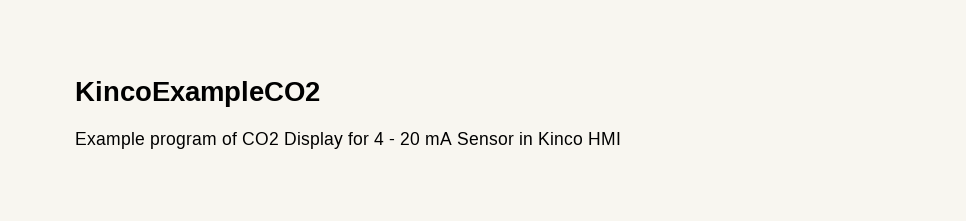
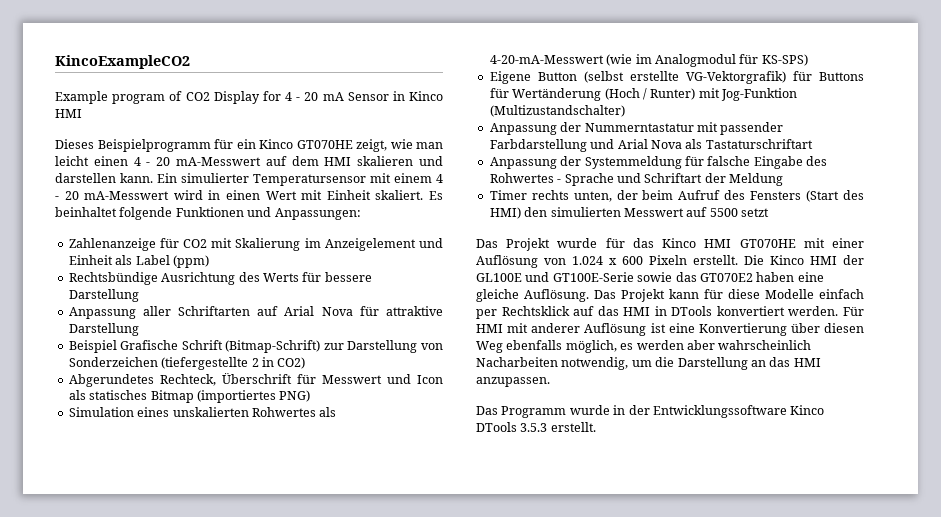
(621, 138) none -> [55,139,443,152] [55,156,444,166] [55,173,443,186] [55,190,444,200] [55,207,361,220] [68,238,443,251] [68,255,209,268] [68,272,372,285] [68,289,139,302] [68,306,443,319] [68,323,139,336] [68,340,444,353] [68,357,306,370] [68,373,444,387] [68,390,311,403] [68,407,337,417] [489,54,808,67] [489,71,864,84] [489,88,797,101] [489,105,625,117] [489,122,784,135] [489,139,813,152] [489,156,827,169] [489,173,783,186] [489,190,864,202] [489,207,769,219] [476,238,864,251] [476,255,864,268] [476,272,824,282] [476,289,864,302] [476,306,864,319] [476,323,864,336] [476,340,812,353] [476,357,821,370] [476,377,550,387] [476,405,825,418] [476,422,596,432] // Dieses Beispielprogramm für ein Kinco GT070HE zeigt, wie man leicht einen 4 - 20 mA-Messwert auf dem HMI skalieren und darstellen kann. Ein simulierter Temperatursensor mit einem 4 - 20 mA-Messwert wird in einen Wert mit Einheit skaliert. Es beinhaltet folgende Funktionen und Anpassungen: // Zahlenanzeige für CO2 mit Skalierung im Anzeigelement und Einheit als Label (ppm) // Rechtsbündige Ausrichtung des Werts für bessere Darstellung // Anpassung aller Schriftarten auf Arial Nova für attraktive Darstellung // Beispiel Grafische Schrift (Bitmap-Schrift) zur Darstellung von Sonderzeichen (tiefergestellte 2 in CO2) // Abgerundetes Rechteck, Überschrift für Messwert und Icon als statisches Bitmap (importiertes PNG) // Simulation eines unskalierten Rohwertes als 4-20-mA-Messwert (wie im Analogmodul für KS-SPS) // Eigene Button (selbst erstellte VG-Vektorgrafik) für Buttons für Wertänderung (Hoch / Runter) mit Jog-Funktion (Multizustandschalter) // Anpassung der Nummerntastatur mit passender Farbdarstellung und Arial Nova als Tastaturschriftart // Anpassung der Systemmeldung für falsche Eingabe des Rohwertes - Sprache und Schriftart der Meldung // Timer rechts unten, der beim Aufruf des Fensters (Start des HMI) den simulierten Messwert auf 5500 setzt // Das Projekt wurde für das Kinco HMI GT070HE mit einer Auflösung von 1.024 x 600 Pixeln erstellt. Die Kinco HMI der GL100E und GT100E-Serie sowie das GT070E2 haben eine gleiche Auflösung. Das Projekt kann für diese Modelle einfach per Rechtsklick auf das HMI in DTools konvertiert werden. Für HMI mit anderer Auflösung ist eine Konvertierung über diesen Weg ebenfalls möglich, es werden aber wahrscheinlich Nacharbeiten notwendig, um die Darstellung an das HMI anzupassen. // Das Programm wurde in der Entwicklungssoftware Kinco DTools 3.5.3 erstellt.

